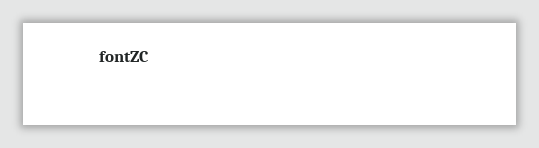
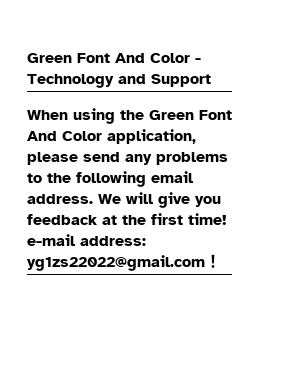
[99,51,149,62] fontZC -> [27,53,201,63] [27,74,211,88] [27,108,232,124] [27,129,196,144] [27,152,228,165] [27,171,193,187] [27,192,221,208] [27,213,227,225] [27,234,146,246] [27,254,221,271] Green Font And Color - Technology and Support // When using the Green Font And Color application, please send any problems to the following email address. We will give you feedback at the first time! e-mail address: yg1zs22022@gmail.com！

